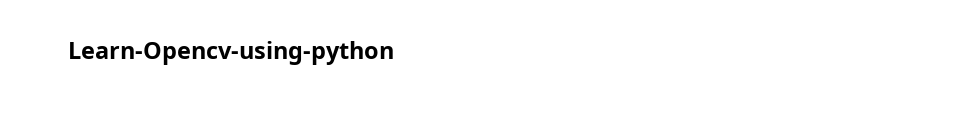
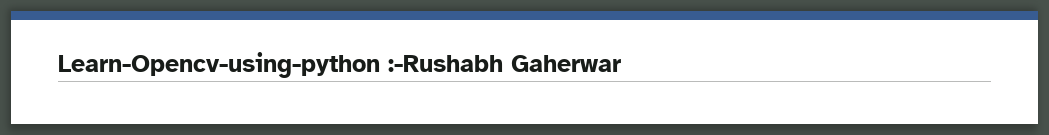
(394, 53) none -> [388,55,621,72] :-Rushabh Gaherwar

